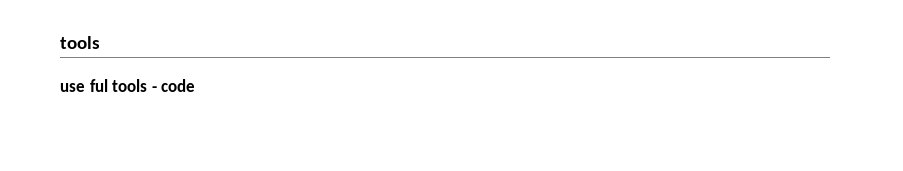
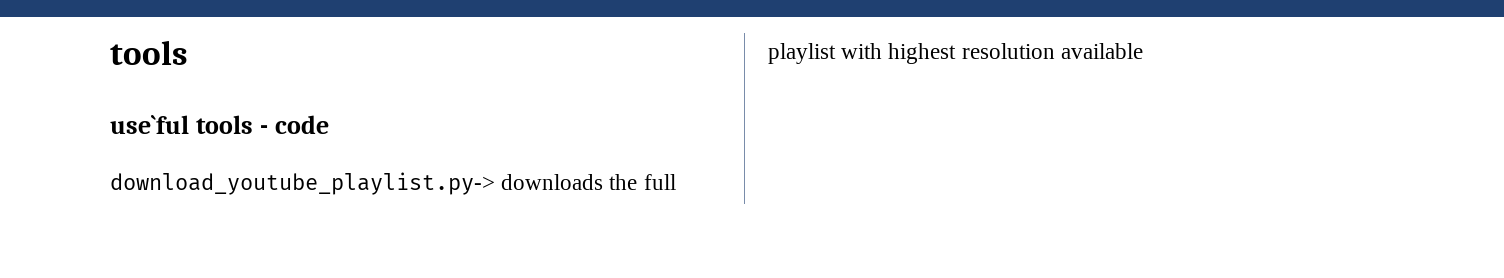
[60,79,108,92] use ful -> [110,115,189,134] use`ful
(196, 85) none -> [110,172,676,195] [768,43,1143,64] // download_youtube_playlist.py-> downloads the full playlist with highest resolution available

